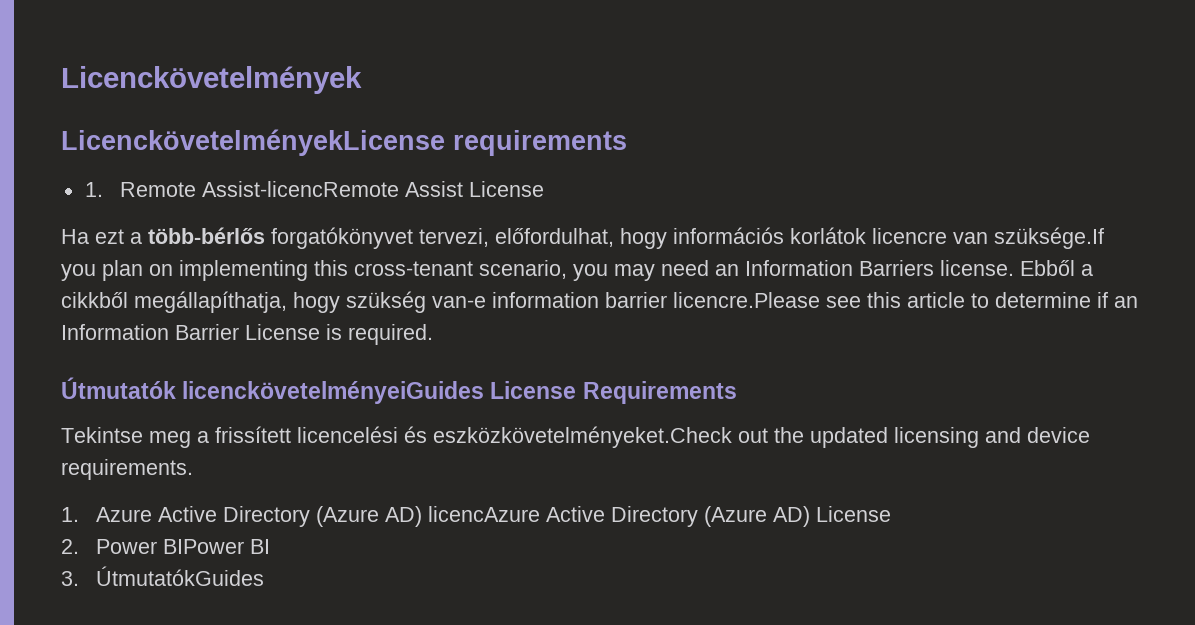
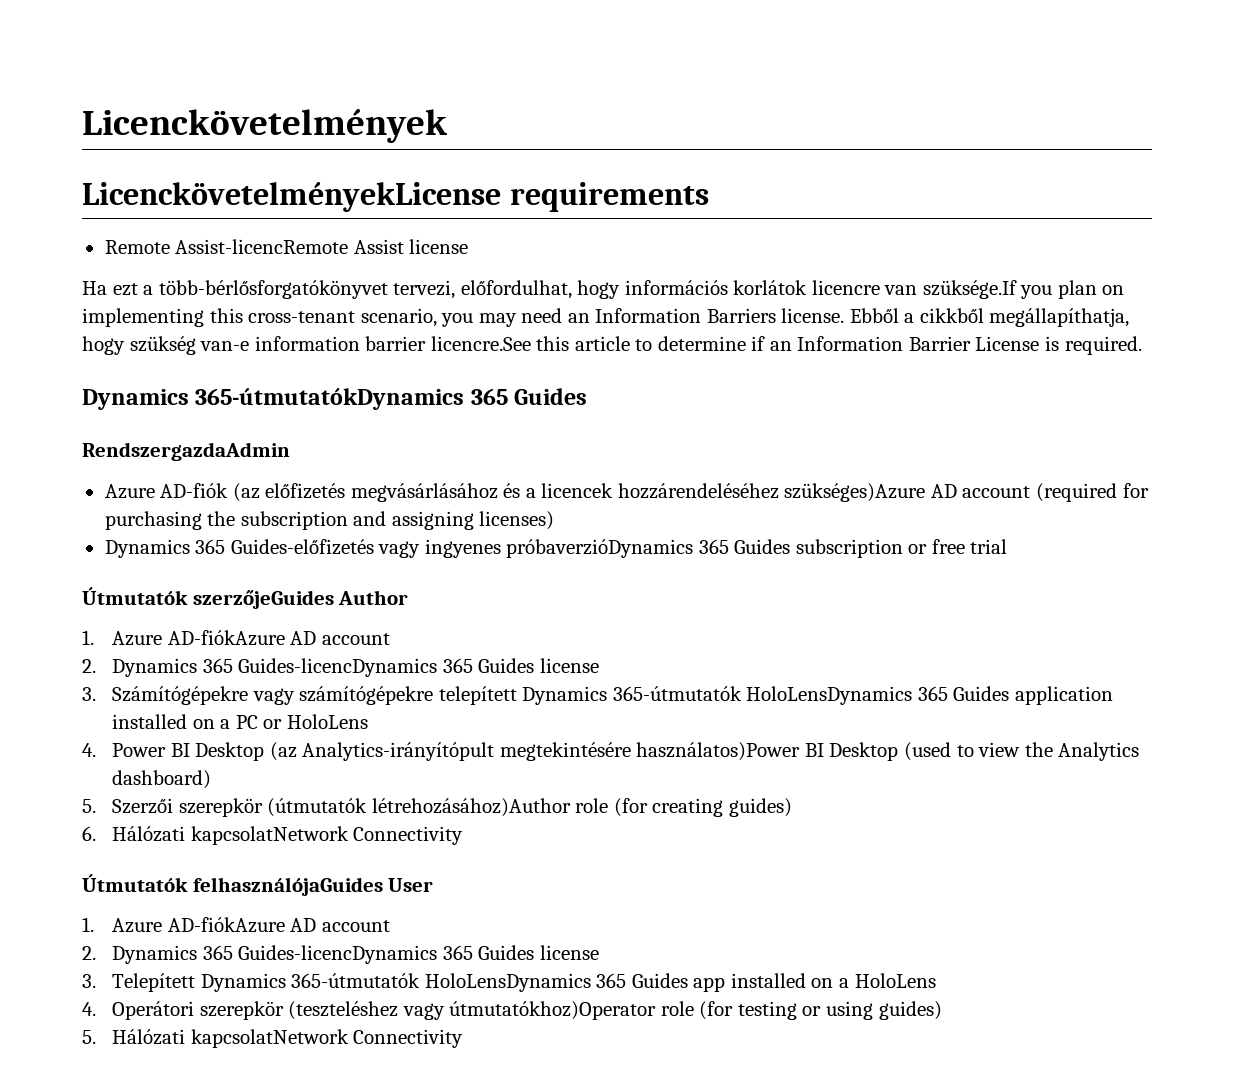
[84,182,103,197] 1. -> (709, 197) none
[468,181,544,197] License -> [409,239,469,254] license
[148,227,413,249] több-bérlős forgatókönyvet -> [158,280,388,299] több-bérlősforgatókönyvet
[673,292,861,308] licencre.Please see -> [430,336,531,351] licencre.See
[61,377,737,404] [61,426,1090,448] [61,459,193,480] [61,506,891,527] [61,539,270,554] [61,566,264,586] Útmutatók licenckövetelményeiGuides License Requirements // Tekintse meg a frissített licencelési és eszközkövetelményeket.Check out the updated licensing and device requirements. // 1. Azure Active Directory (Azure AD) licencAzure Active Directory (Azure AD) License // 2. Power BIPower BI // 3. ÚtmutatókGuides -> [82,388,588,410] [82,442,290,461] [104,483,1149,502] [104,511,555,530] [104,539,1008,558] [82,587,409,609] [82,630,390,646] [82,658,599,677] [82,686,1114,705] [112,714,368,729] [82,742,1140,761] [112,770,212,789] [82,798,792,817] [82,826,464,845] [82,874,434,896] [82,917,390,933] [82,945,599,964] [82,973,936,992] [82,1001,942,1020] [82,1029,464,1048] Dynamics 365-útmutatókDynamics 365 Guides // RendszergazdaAdmin // Azure AD-fiók (az előfizetés megvásárlásához és a licencek hozzárendeléséhez szükséges)Azure AD account (required for purchasing the subscription and assigning licenses) // Dynamics 365 Guides-előfizetés vagy ingyenes próbaverzióDynamics 365 Guides subscription or free trial // Útmutatók szerzőjeGuides Author // 1. Azure AD-fiókAzure AD account // 2. Dynamics 365 Guides-licencDynamics 365 Guides license // 3. Számítógépekre vagy számítógépekre telepített Dynamics 365-útmutatók HoloLensDynamics 365 Guides application installed on a PC or HoloLens // 4. Power BI Desktop (az Analytics-irányítópult megtekintésére használatos)Power BI Desktop (used to view the Analytics dashboard) // 5. Szerzői szerepkör (útmutatók létrehozásához)Author role (for creating guides) // 6. Hálózati kapcsolatNetwork Connectivity // Útmutatók felhasználójaGuides User // 1. Azure AD-fiókAzure AD account // 2. Dynamics 365 Guides-licencDynamics 365 Guides license // 3. Telepített Dynamics 365-útmutatók HoloLensDynamics 365 Guides app installed on a HoloLens // 4. Operátori szerepkör (teszteléshez vagy útmutatókhoz)Operator role (for testing or using guides) // 5. Hálózati kapcsolatNetwork Connectivity

